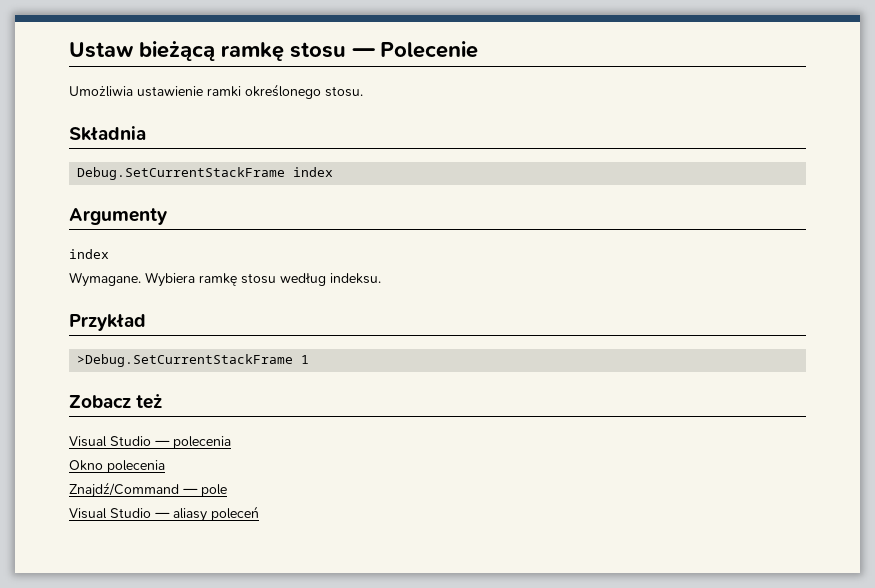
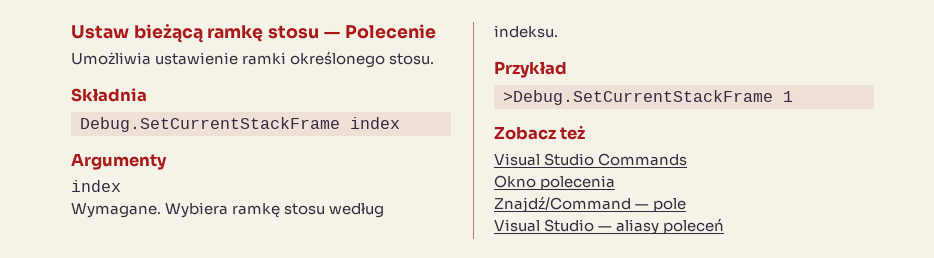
[155,436,231,449] — polecenia -> [598,153,688,166] Commands

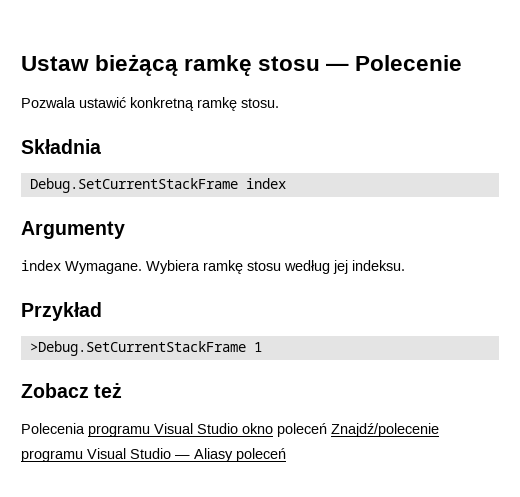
[71,51,386,68] Umożliwia ustawienie ramki określonego -> [21,97,237,111] Pozwala ustawić konkretną ramkę
(121, 186) // -> (61, 265) none
(385, 210) none -> [333,260,348,274] jej
[494,153,688,166] [494,175,616,190] [494,196,687,213] Visual Studio Commands // Okno polecenia // Znajdź/Command — pole // -> [21,423,439,437] [21,450,83,462] Polecenia programu Visual Studio okno poleceń Znajdź/polecenie programu
[616,219,660,235] aliasy -> [194,448,233,462] Aliasy

